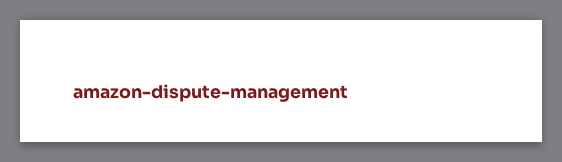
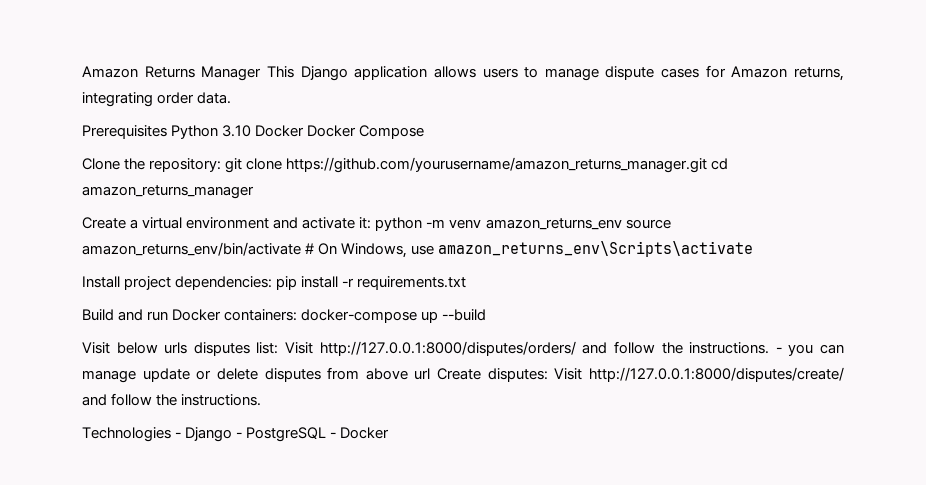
[73,84,348,102] amazon-dispute-management -> [82,65,844,81] [82,92,232,107] [82,125,425,139] [82,157,729,173] [82,185,254,199] [82,217,671,231] [82,241,754,258] [82,276,467,290] [82,309,487,323] [82,341,845,356] [82,367,844,383] [82,393,262,406] [82,427,390,442] Amazon Returns Manager This Django application allows users to manage dispute cases for Amazon returns, integrating order data. // Prerequisites Python 3.10 Docker Docker Compose // Clone the repository: git clone https://github.com/yourusername/amazon_returns_manager.git cd amazon_returns_manager // Create a virtual environment and activate it: python -m venv amazon_returns_env source amazon_returns_env/bin/activate # On Windows, use amazon_returns_env\Scripts\activate // Install project dependencies: pip install -r requirements.txt // Build and run Docker containers: docker-compose up --build // Visit below urls disputes list: Visit http://127.0.0.1:8000/disputes/orders/ and follow the instructions. - you can manage update or delete disputes from above url Create disputes: Visit http://127.0.0.1:8000/disputes/create/ and follow the instructions. // Technologies - Django - PostgreSQL - Docker

